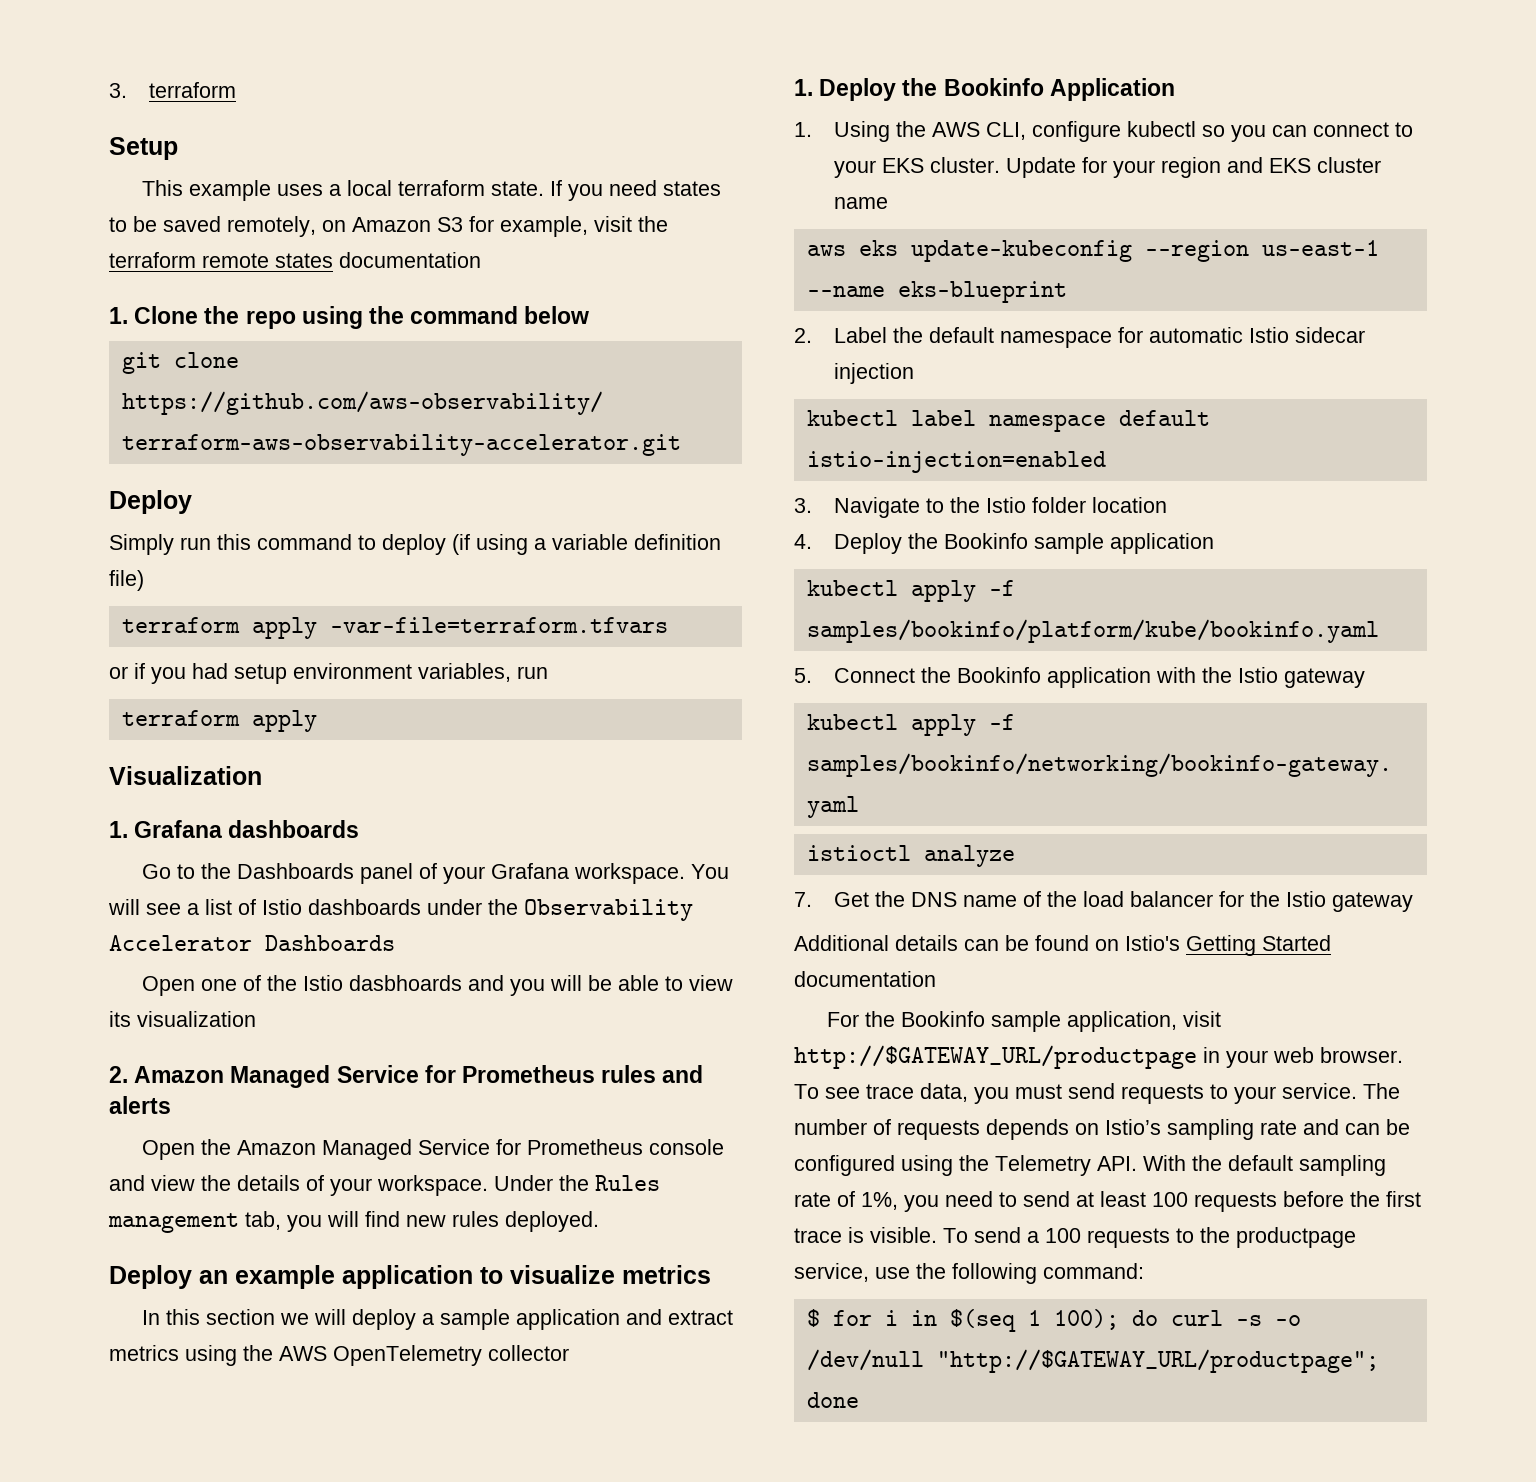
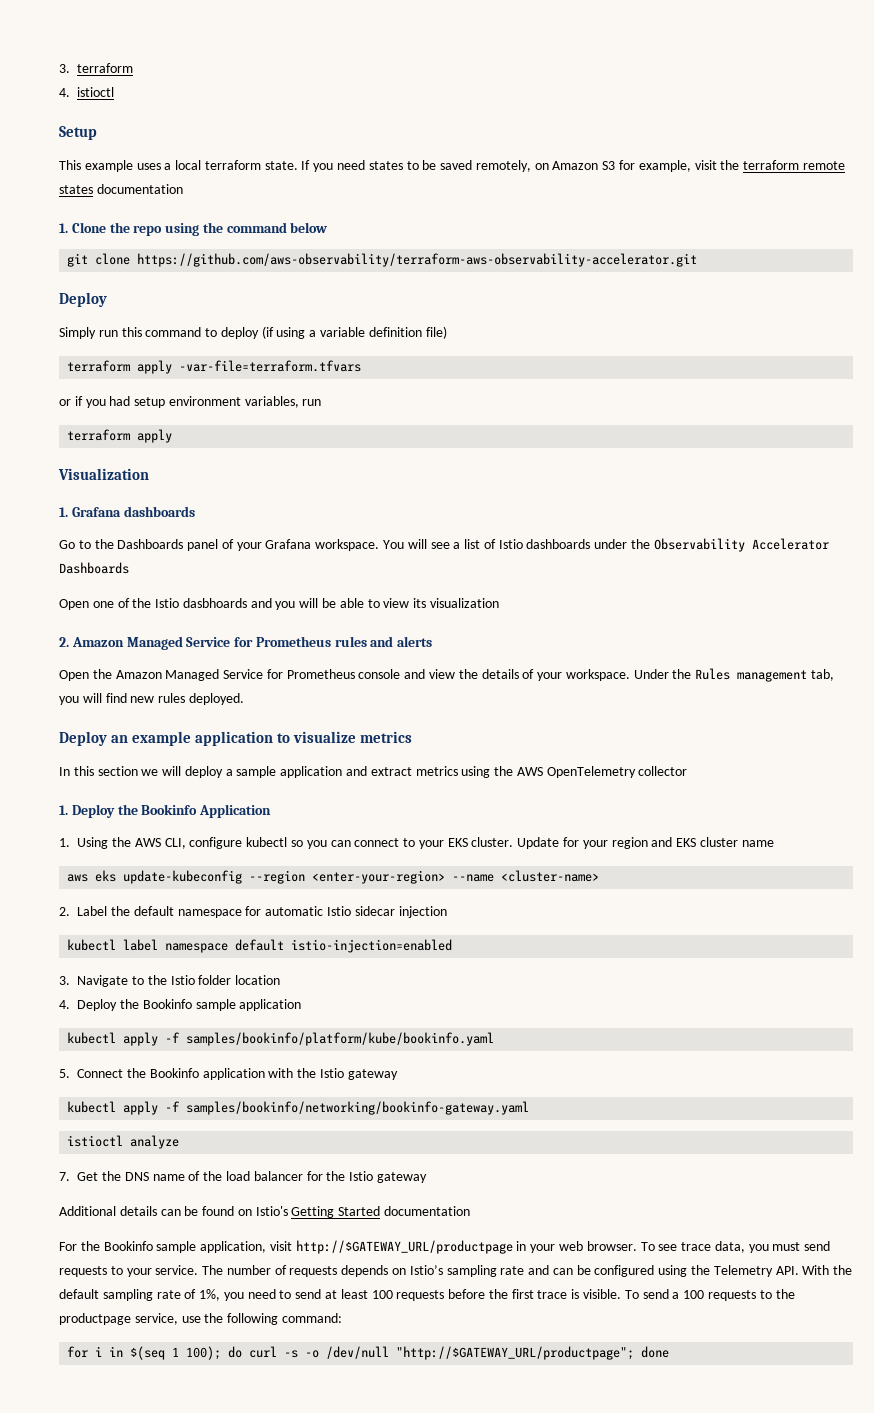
(237, 90) none -> [59,87,115,97] // 4. istioctl
[1261,240,1379,256] [806,281,1067,303] us-east-1 --name eks-blueprint -> [312,870,600,884] <enter-your-region> --name <cluster-name>
[806,1309,820,1327] $ -> (342, 1318) none

